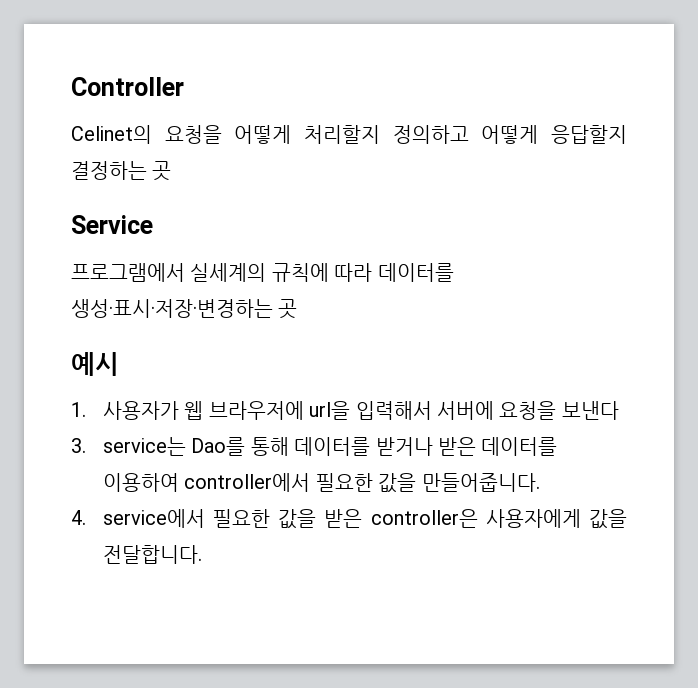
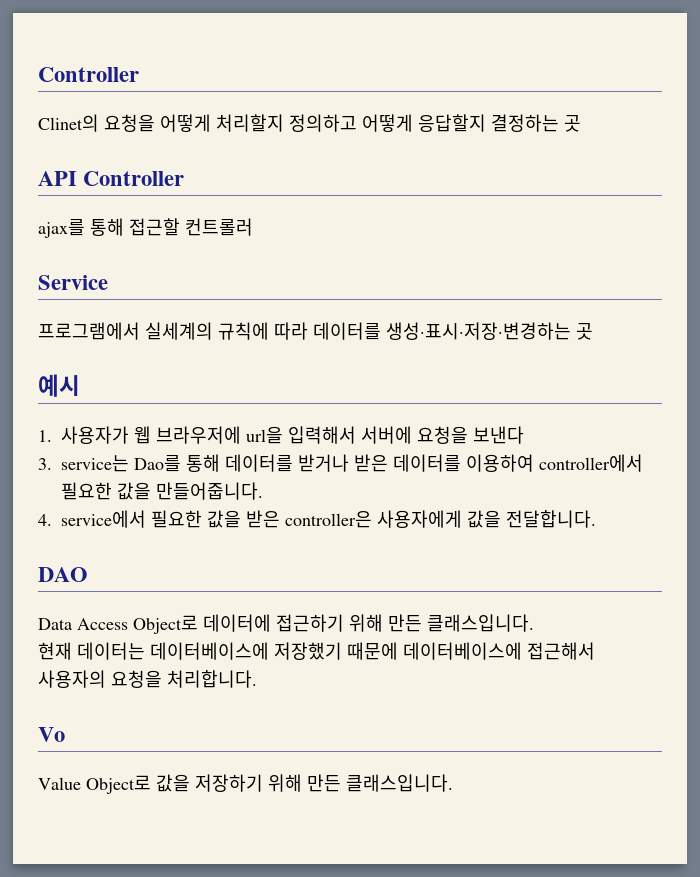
[71,77,184,96] [71,125,152,144] Controller // Celinet의 -> [38,67,139,82] [38,114,99,132] Controller // Clinet의
(172, 171) none -> [38,171,185,186] [38,218,253,238] // API Controller // ajax를 통해 접근할 컨트롤러
(202, 554) none -> [38,567,88,582] [38,614,534,634] [38,642,595,660] [38,670,257,688] [38,727,65,742] [38,774,453,794] // DAO // Data Access Object로 데이터에 접근하기 위해 만든 클래스입니다. // 현재 데이터는 데이터베이스에 저장했기 때문에 데이터베이스에 접근해서 사용자의 요청을 처리합니다. // Vo // Value Object로 값을 저장하기 위해 만든 클래스입니다.

